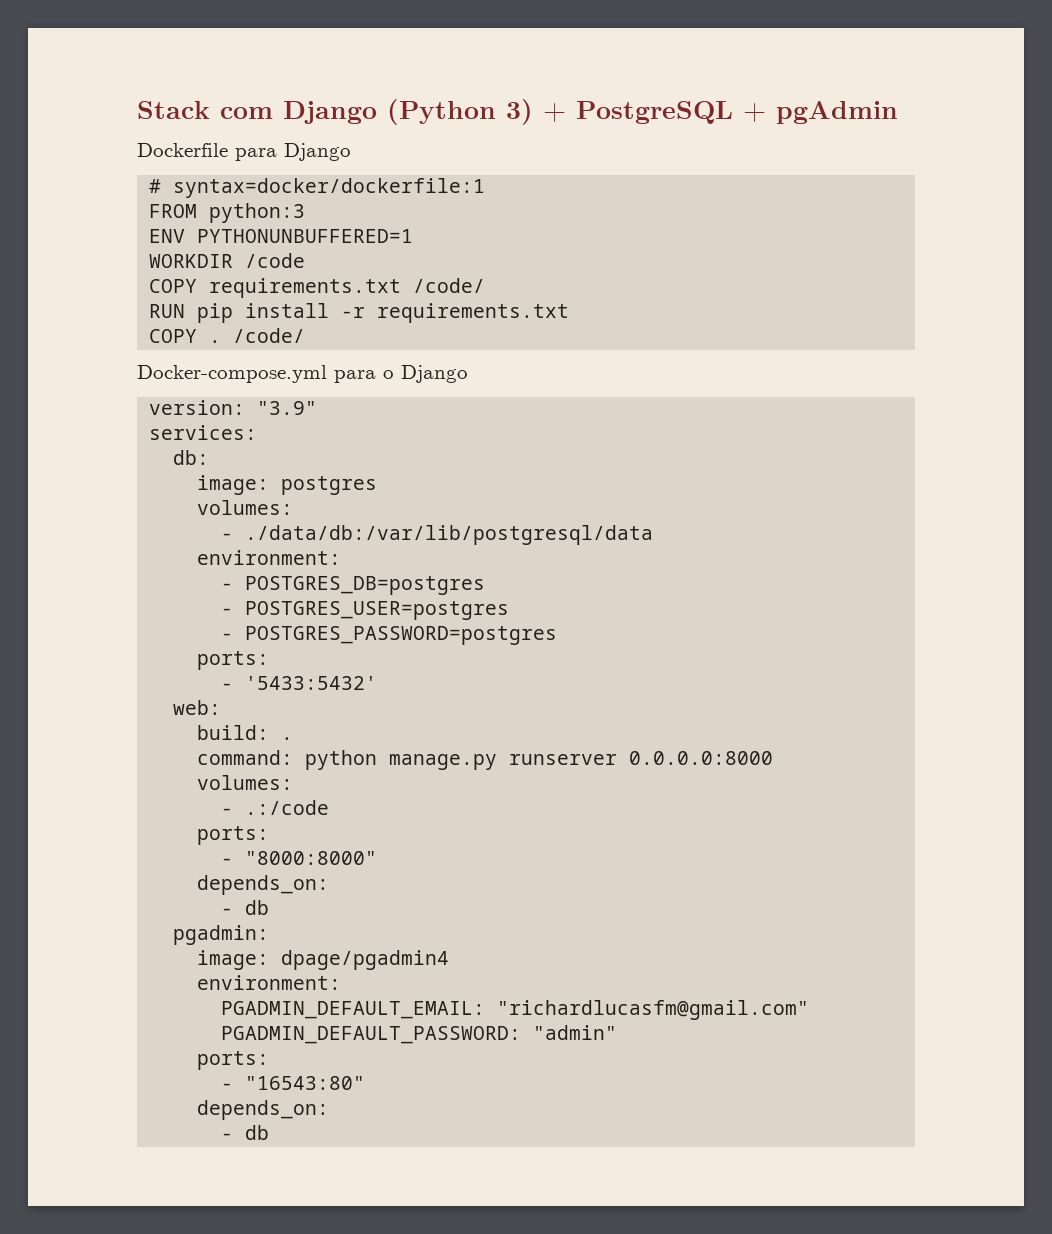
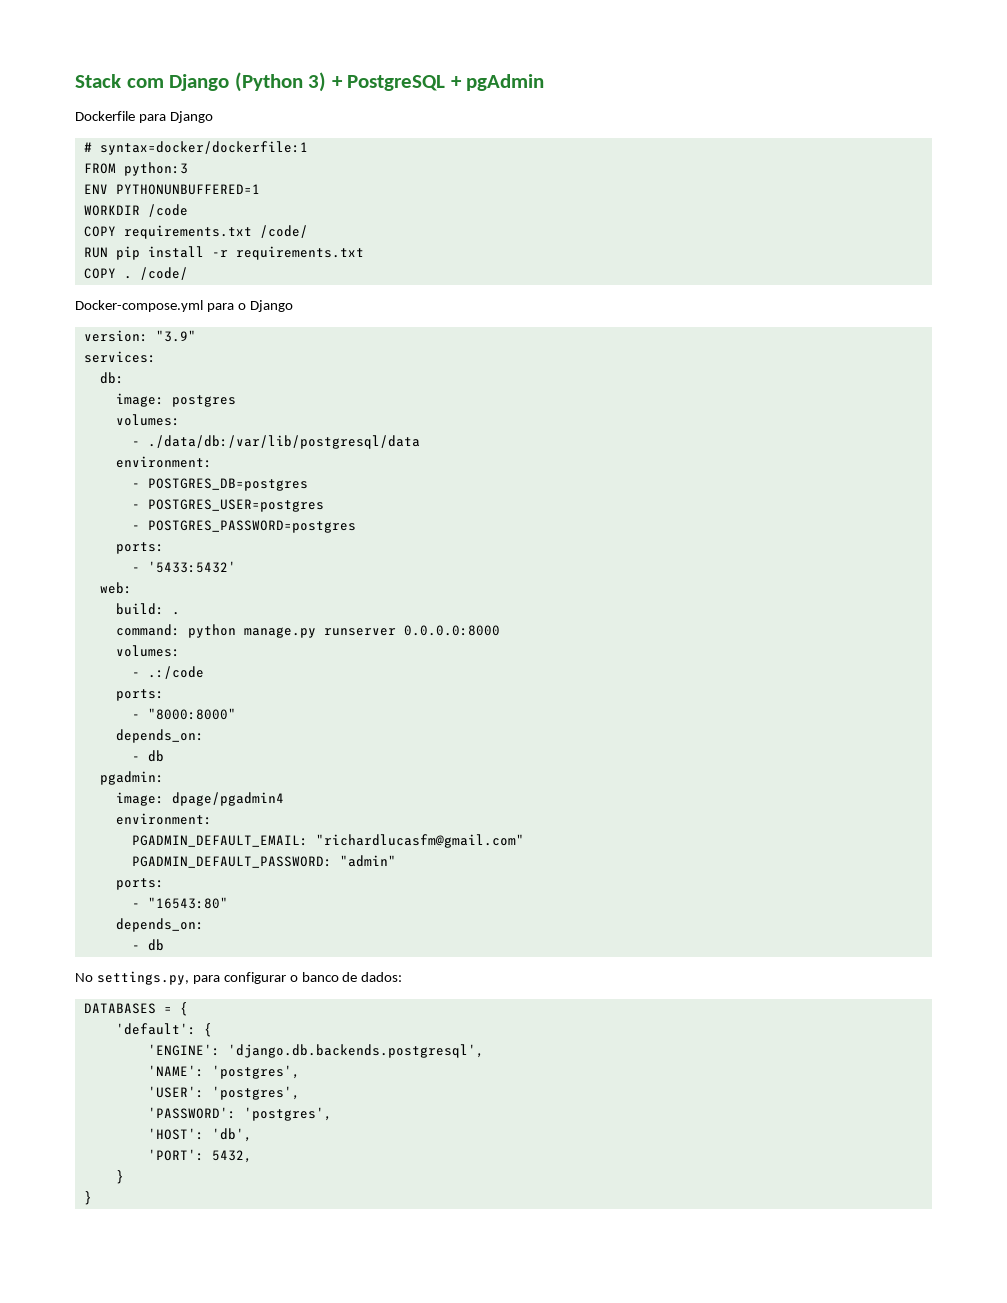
(270, 1132) none -> [75,971,403,985] [83,1002,188,1016] [115,1023,212,1037] [147,1044,484,1058] [147,1065,300,1079] [147,1086,300,1100] [147,1107,332,1121] [147,1128,252,1142] [147,1149,252,1163] [115,1170,124,1184] [83,1191,92,1205] // No settings.py, para configurar o banco de dados: // DATABASES = { // 'default': { // 'ENGINE': 'django.db.backends.postgresql', // 'NAME': 'postgres', // 'USER': 'postgres', // 'PASSWORD': 'postgres', // 'HOST': 'db', // 'PORT': 5432, // } // }

